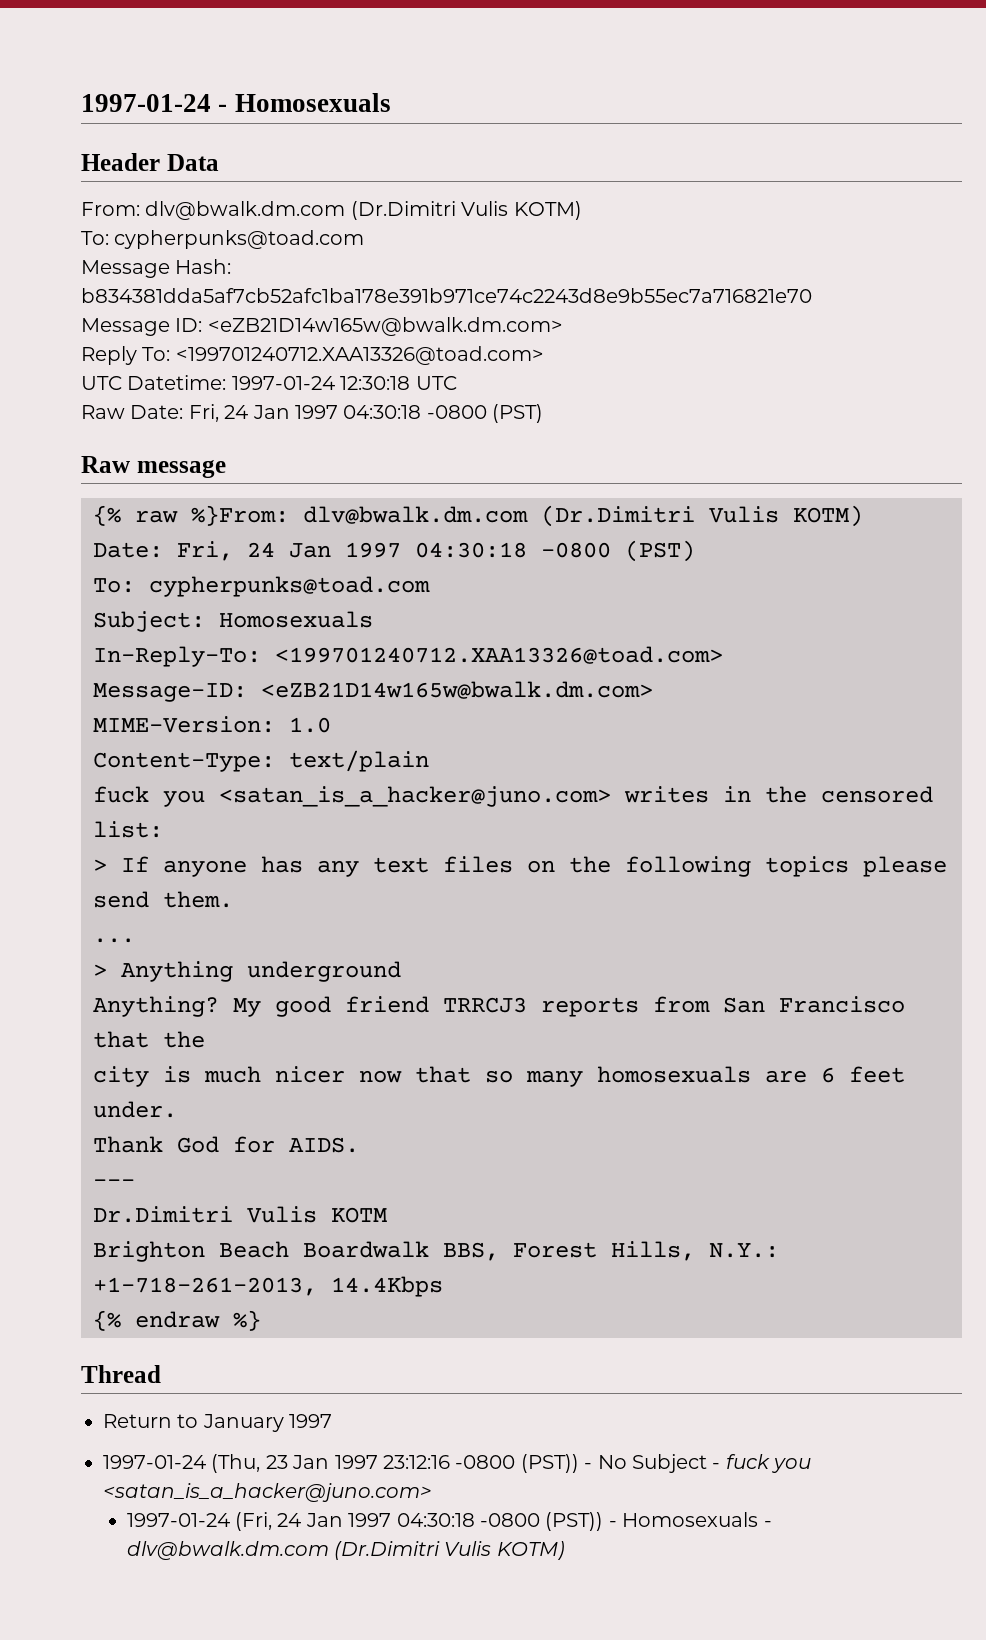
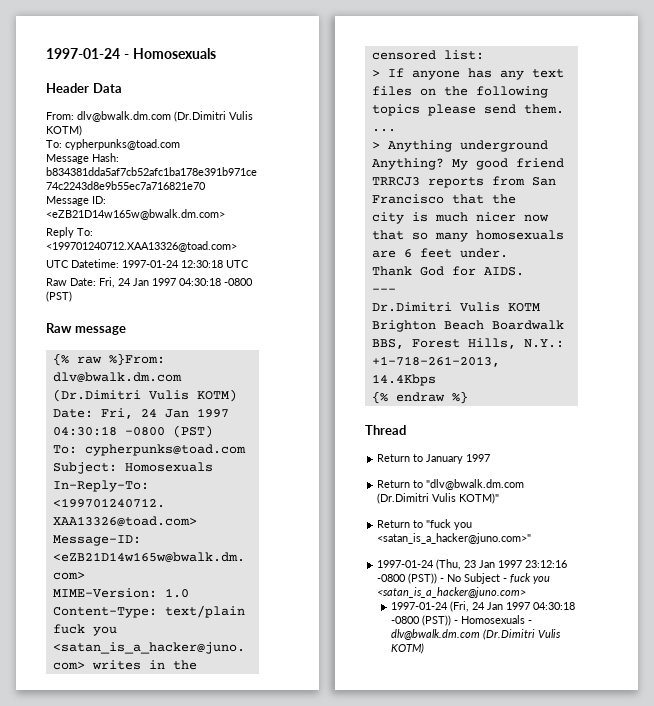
(333, 1421) none -> [377,479,525,490] [377,493,500,504] [377,519,473,530] [377,533,532,544] // Return to "dlv@bwalk.dm.com (Dr.Dimitri Vulis KOTM)" // Return to "fuck you <satan_is_a_hacker@juno.com>"

